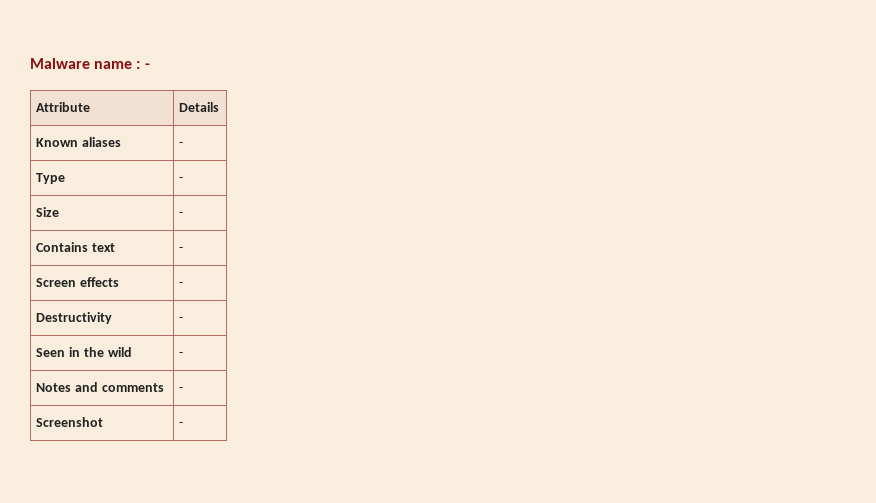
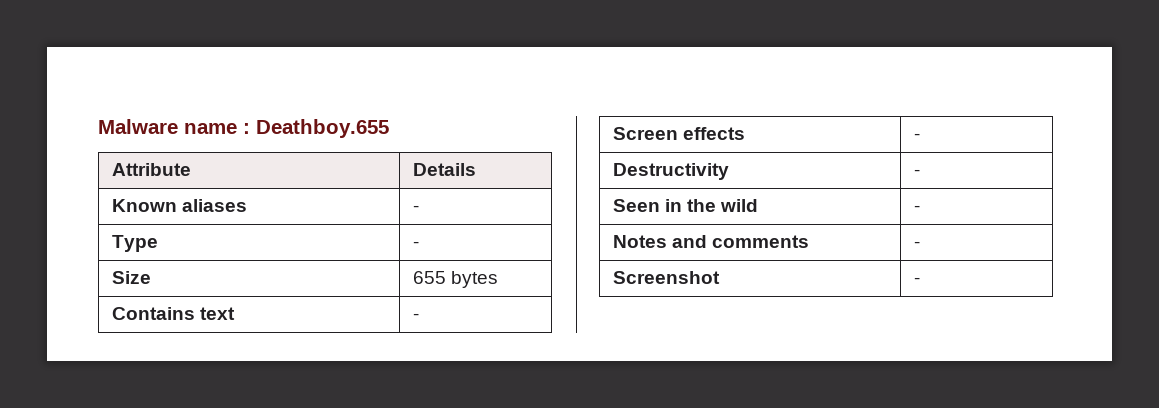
[144,63,150,69] - -> [256,119,389,138] Deathboy.655
[179,212,184,217] - -> [412,271,498,288] 655 bytes

